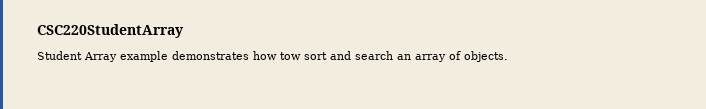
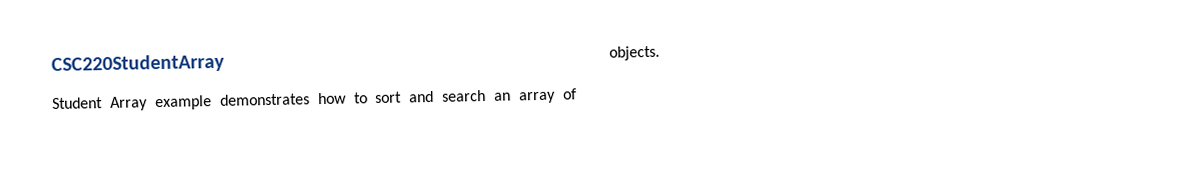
[280,52,301,60] tow -> [353,92,368,104] to

